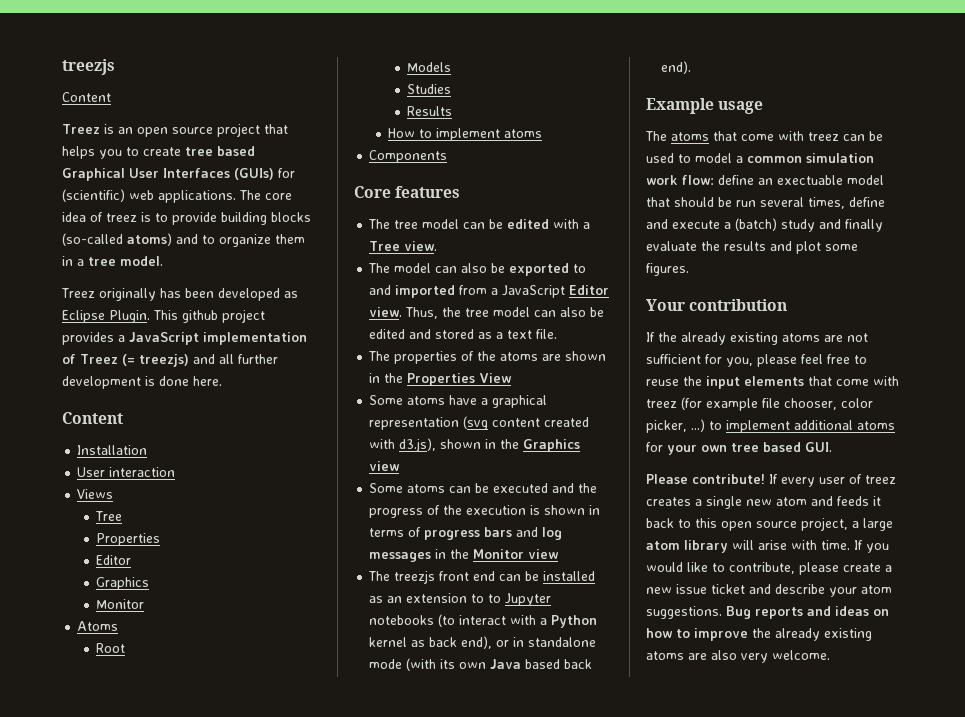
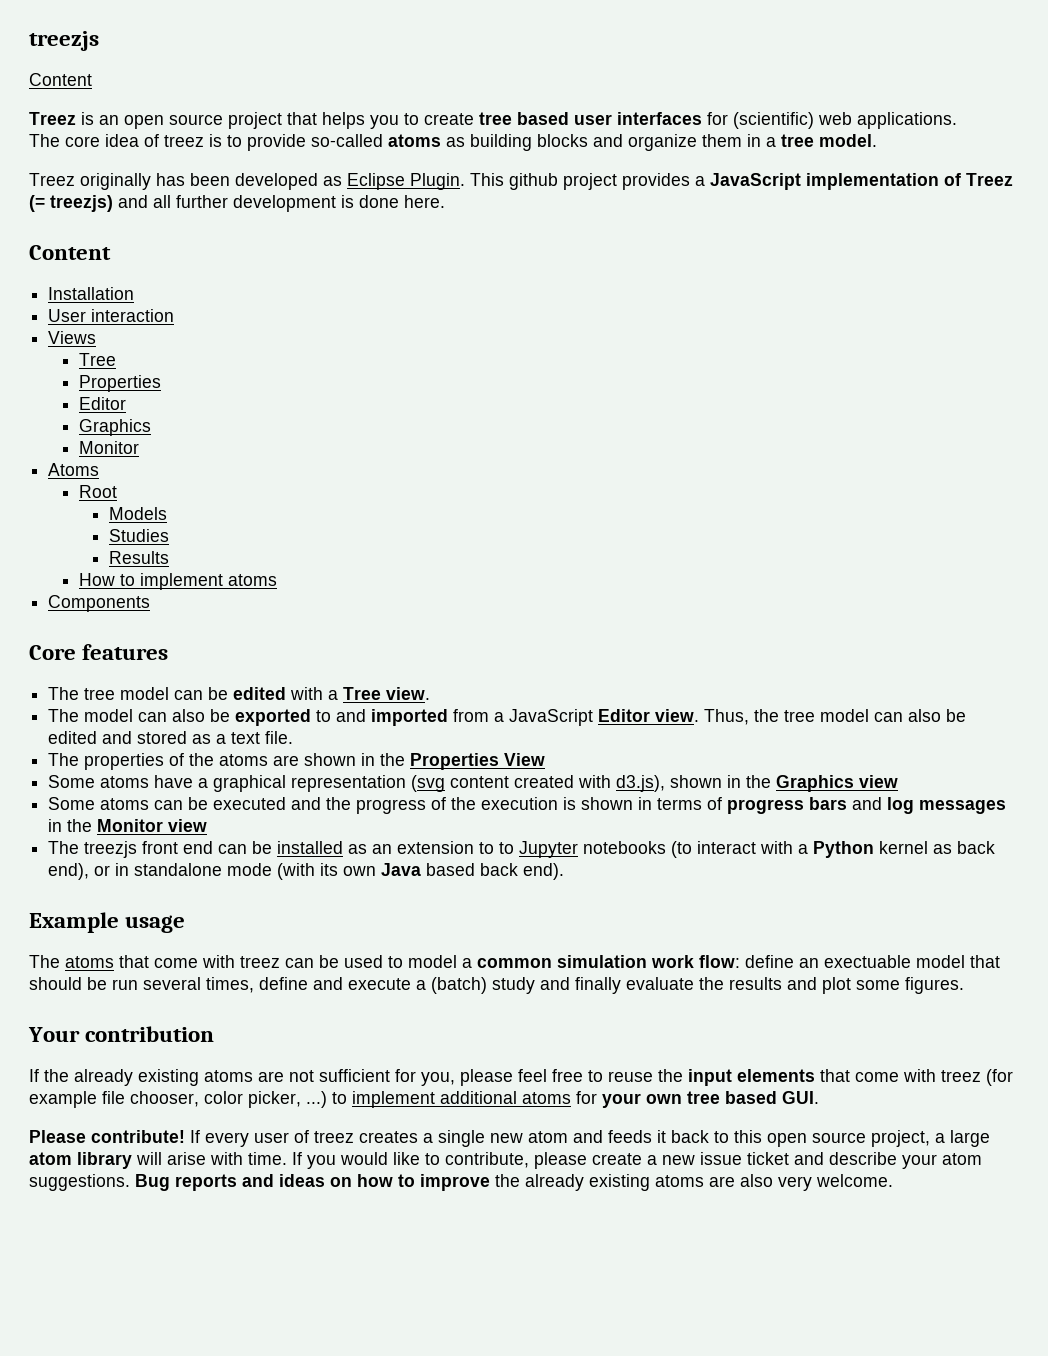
[62,168,274,181] Graphical User Interfaces (GUIs) -> [574,112,702,125] user interfaces
(236, 196) none -> (957, 120) //
[221,212,311,225] [62,233,215,246] building blocks (so-called atoms) and to -> [311,134,623,151] so-called atoms as building blocks and

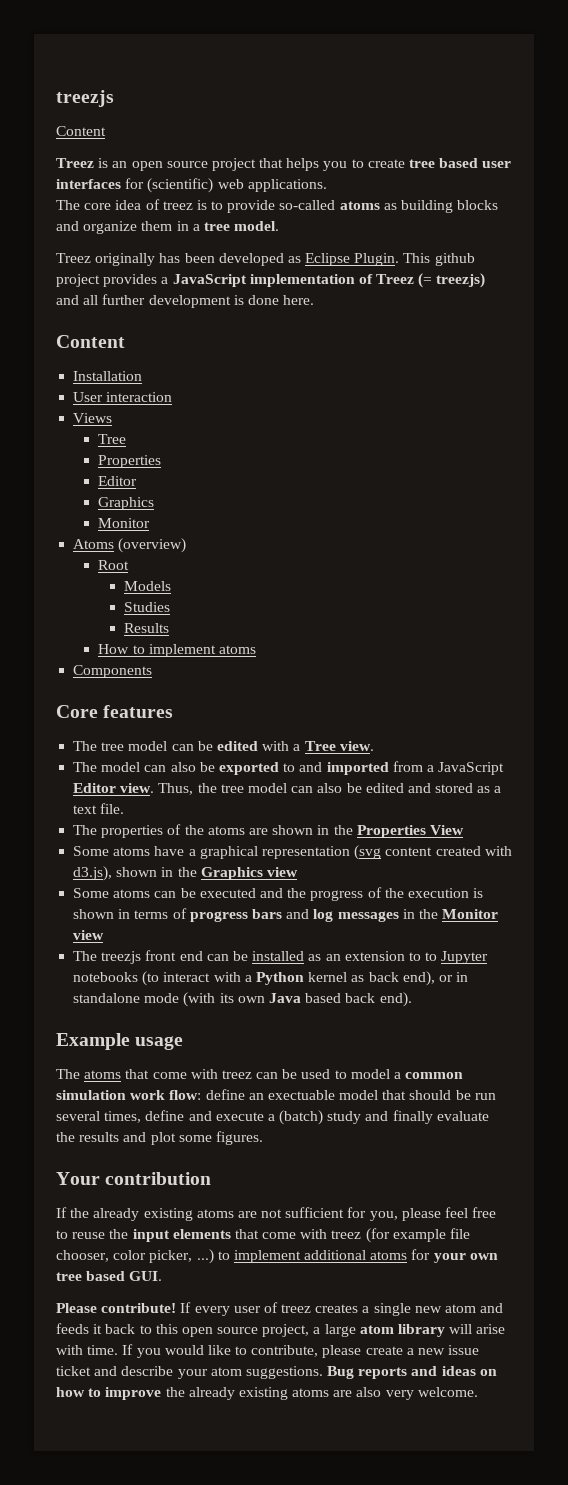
(100, 469) none -> [118,538,187,553] (overview)

